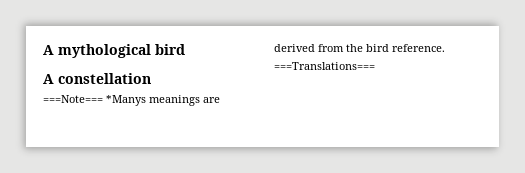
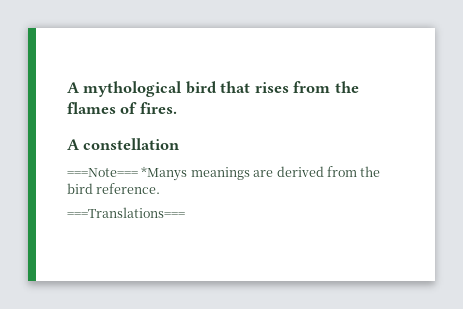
(185, 49) none -> [220,81,359,93] [67,102,177,114] that rises from the flames of fires.

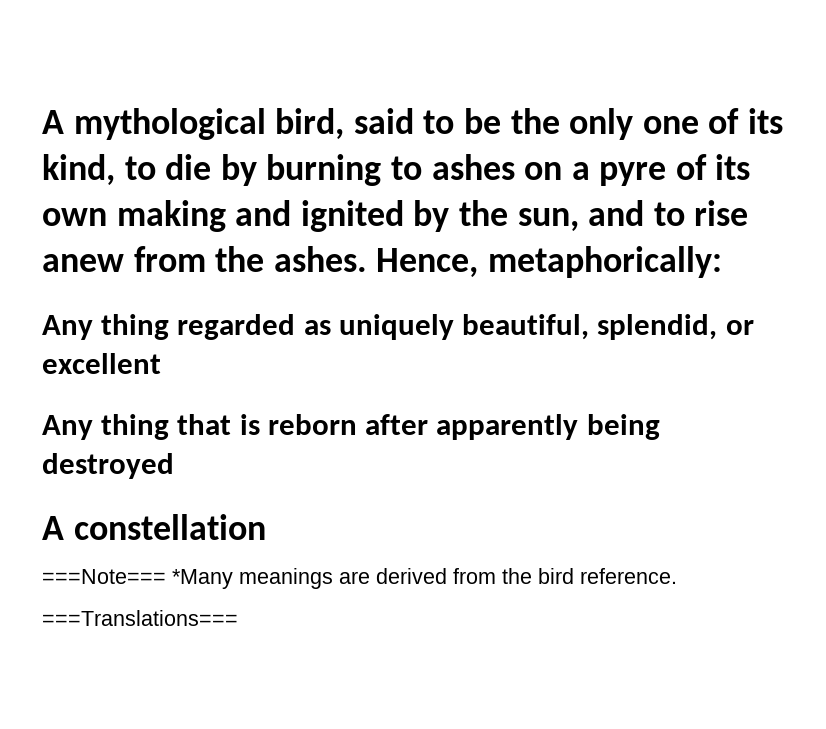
[185,81,359,94] [67,102,177,114] bird that rises from the flames of fires. -> [275,108,783,140] [42,154,751,186] [42,200,749,232] [42,246,722,278] [42,314,754,340] [42,353,161,374] [42,414,660,440] [42,453,174,479] bird, said to be the only one of its kind, to die by burning to ashes on a pyre of its own making and ignited by the sun, and to rise anew from the ashes. Hence, metaphorically: // Any thing regarded as uniquely beautiful, splendid, or excellent // Any thing that is reborn after apparently being destroyed
[141,166,188,181] *Manys -> [172,569,233,589] *Many

